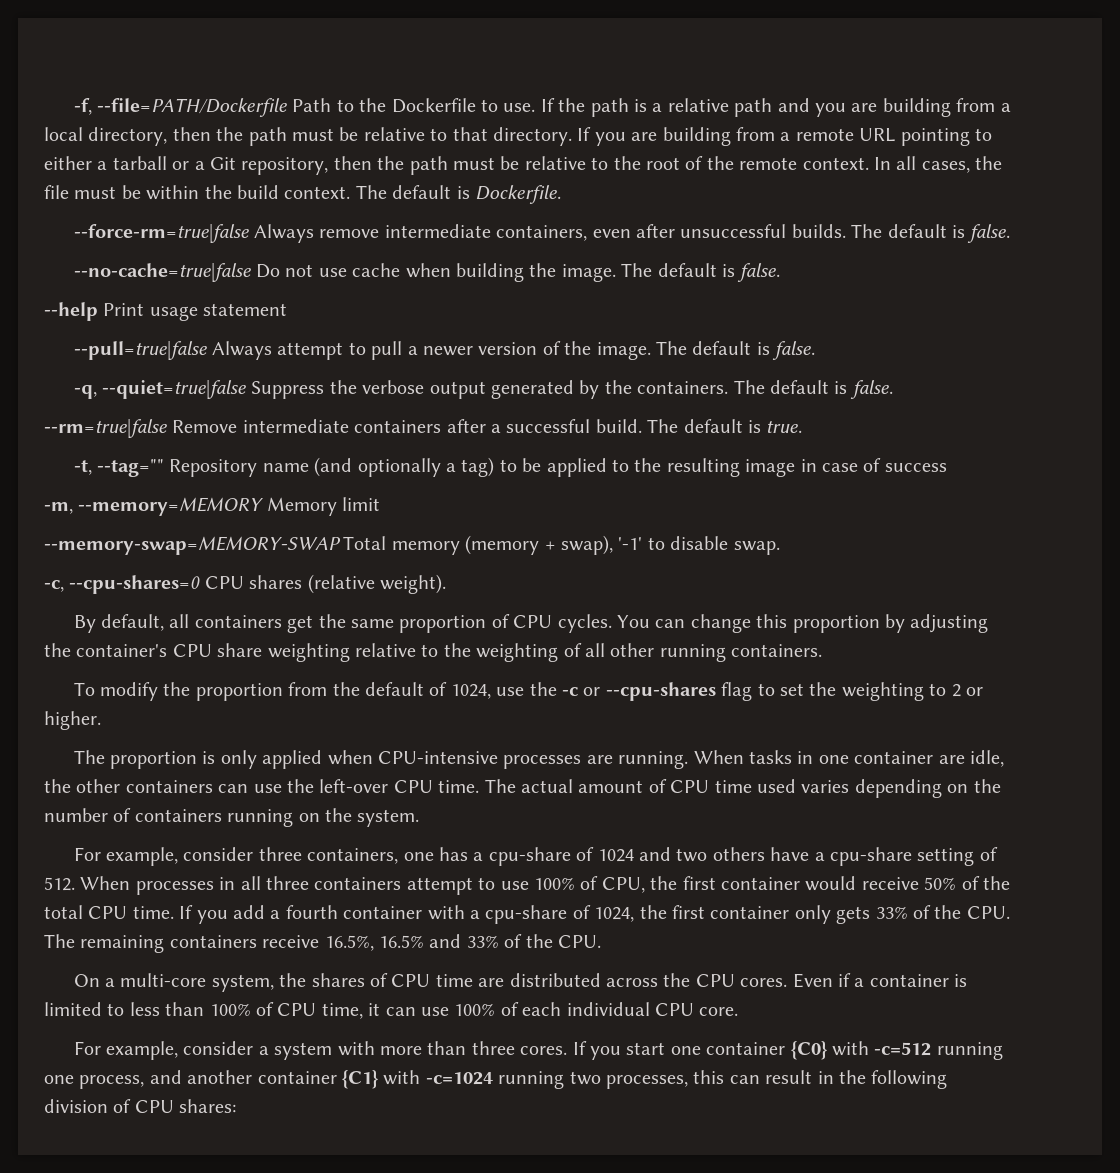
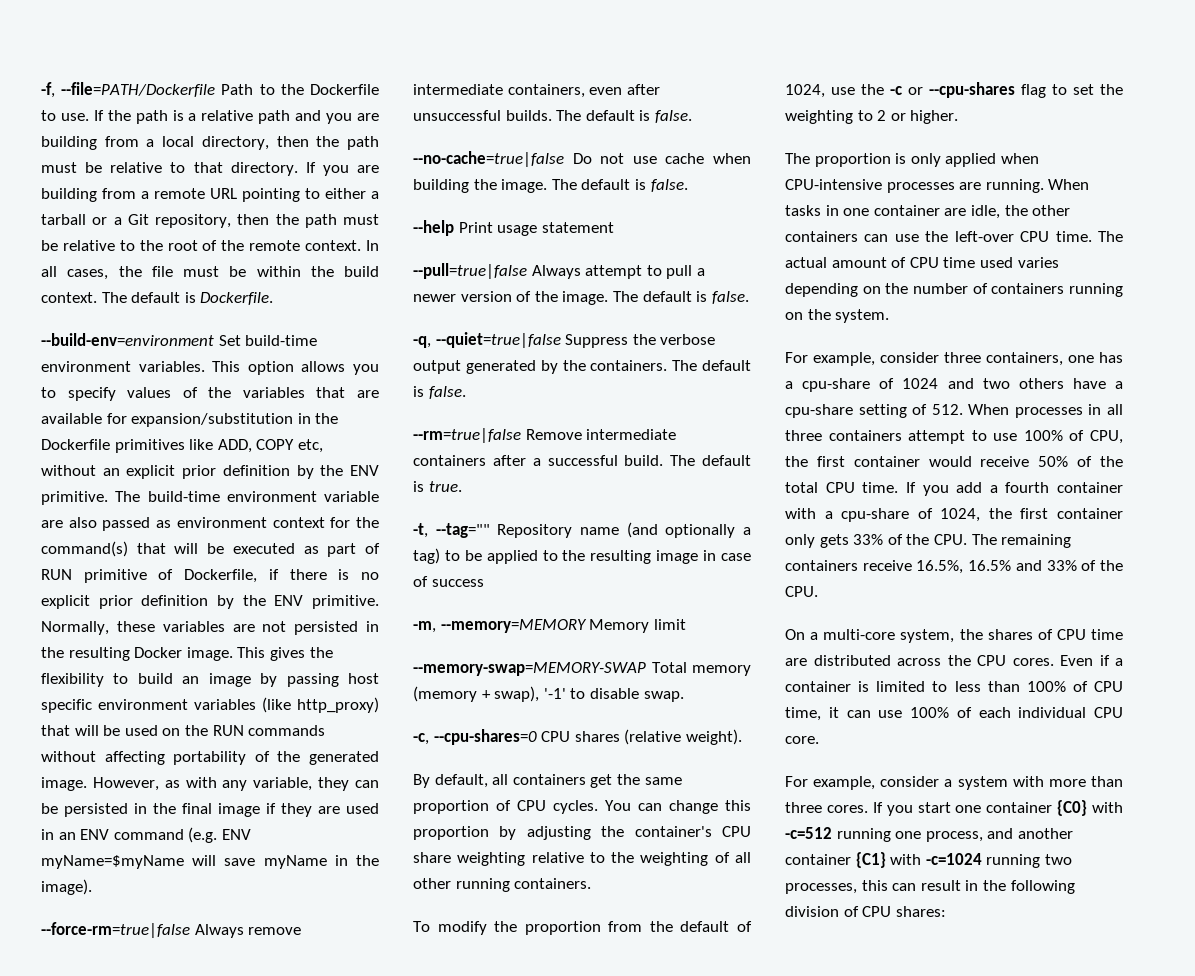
(561, 194) none -> [41,333,318,346] [41,361,380,375] [41,387,379,401] [41,413,339,427] [41,439,323,453] [41,465,380,479] [41,491,379,505] [41,517,379,531] [41,541,381,557] [41,569,380,583] [41,595,379,609] [41,621,379,635] [41,647,333,661] [41,673,379,687] [41,697,379,713] [41,725,326,736] [41,751,379,765] [41,777,379,791] [41,803,379,817] [41,827,251,843] [41,855,379,869] [41,879,92,895] // --build-env=environment Set build-time environment variables. This option allows you to specify values of the variables that are available for expansion/substitution in the Dockerfile primitives like ADD, COPY etc, without an explicit prior definition by the ENV primitive. The build-time environment variable are also passed as environment context for the command(s) that will be executed as part of RUN primitive of Dockerfile, if there is no explicit prior definition by the ENV primitive. Normally, these variables are not persisted in the resulting Docker image. This gives the flexibility to build an image by passing host specific environment variables (like http_proxy) that will be used on the RUN commands without affecting portability of the generated image. However, as with any variable, they can be persisted in the final image if they are used in an ENV command (e.g. ENV myName=$myName will save myName in the image).

